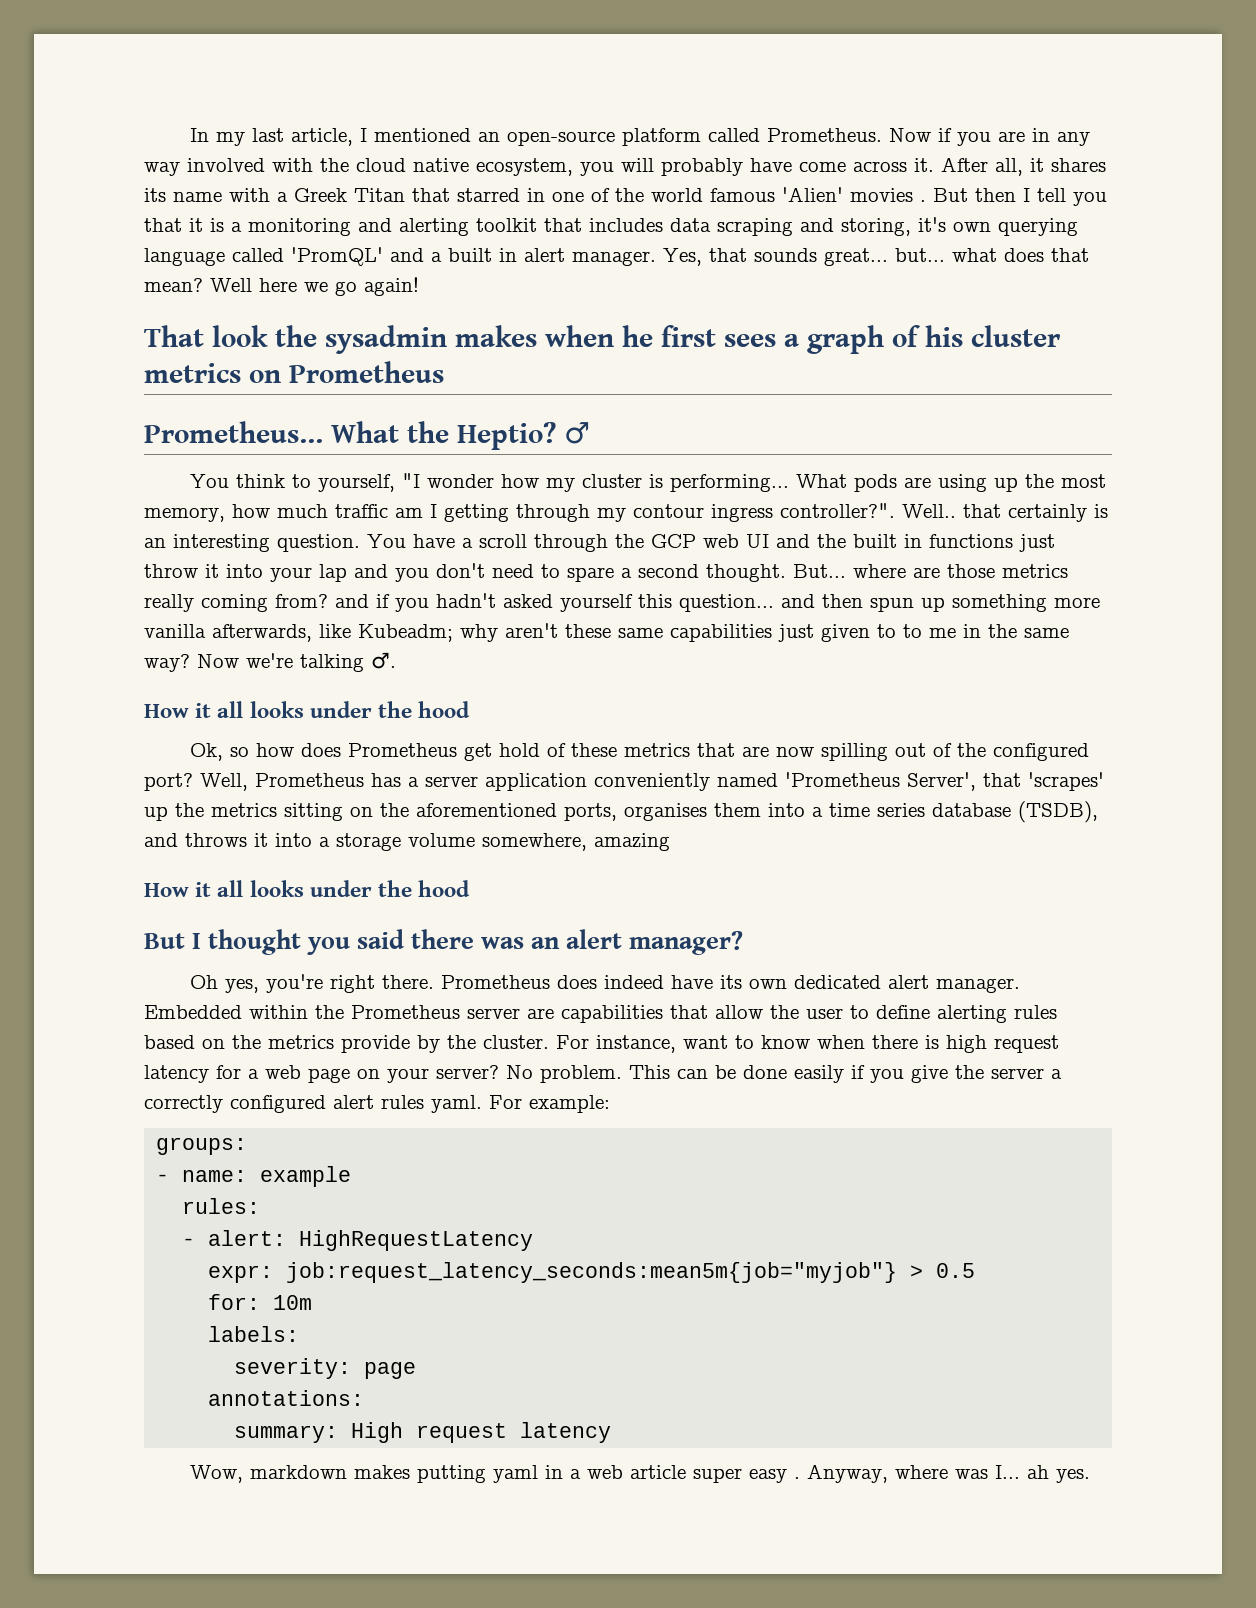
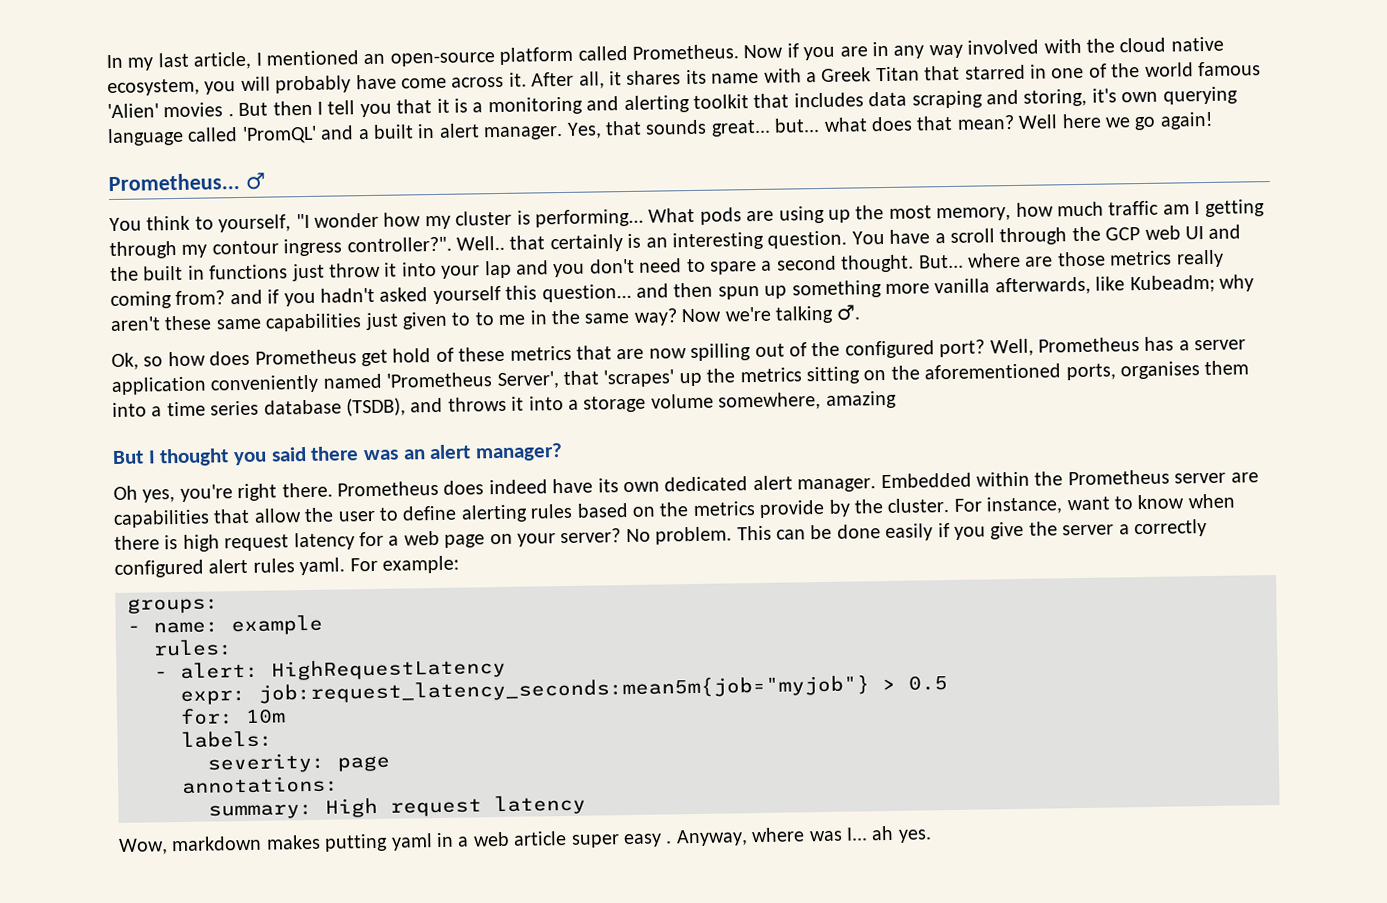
[144,325,1060,354] [144,361,444,383] [144,421,556,450] That look the sysadmin makes when he first sees a graph of his cluster metrics on Prometheus // Prometheus... What the Heptio? -> [108,173,240,192] Prometheus...
[144,701,471,718] // How it all looks under the hood -> (861, 312) none
[144,880,471,897] // How it all looks under the hood -> (897, 399) none

